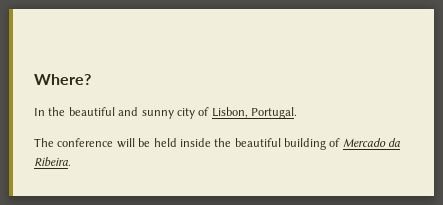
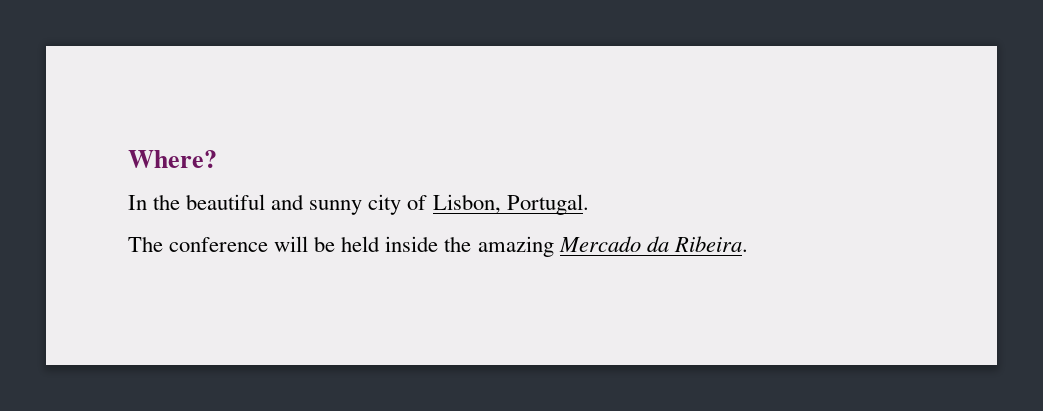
[234,138,341,150] beautiful building of -> [477,236,554,257] amazing

